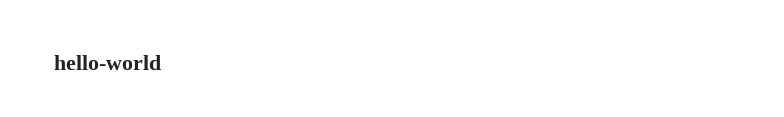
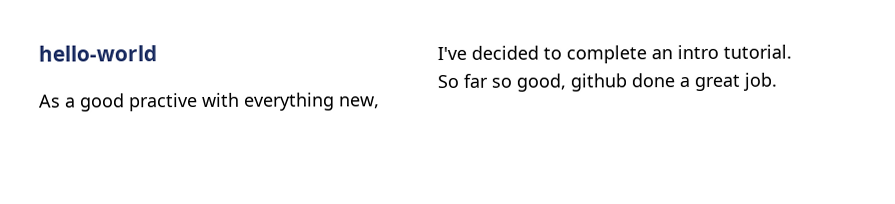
(161, 62) none -> [38,92,380,112] [437,44,792,64] [437,72,777,92] // As a good practive with everything new, I've decided to complete an intro tutorial. So far so good, github done a great job.

